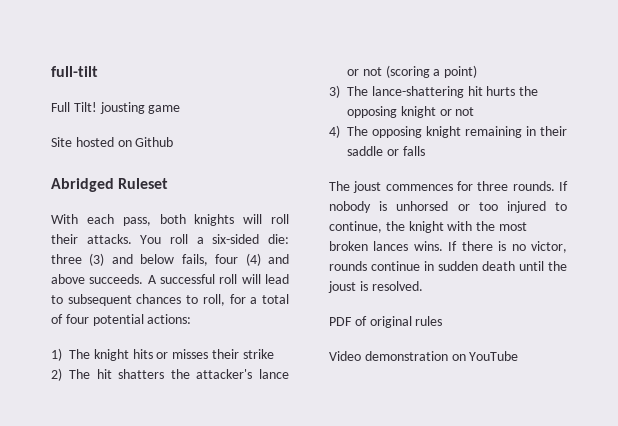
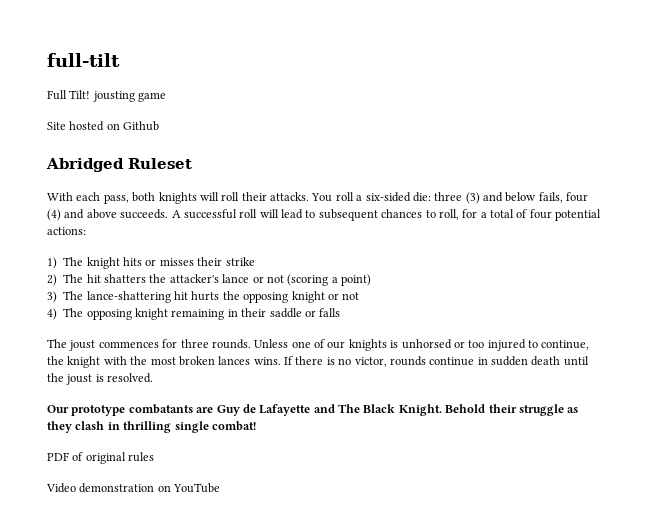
[559,181,568,191] [329,201,371,213] If nobody -> [254,339,387,351] Unless one of our knights
(423, 286) none -> [47,404,579,416] [47,421,256,433] // Our prototype combatants are Guy de Lafayette and The Black Knight. Behold their struggle as they clash in thrilling single combat!

